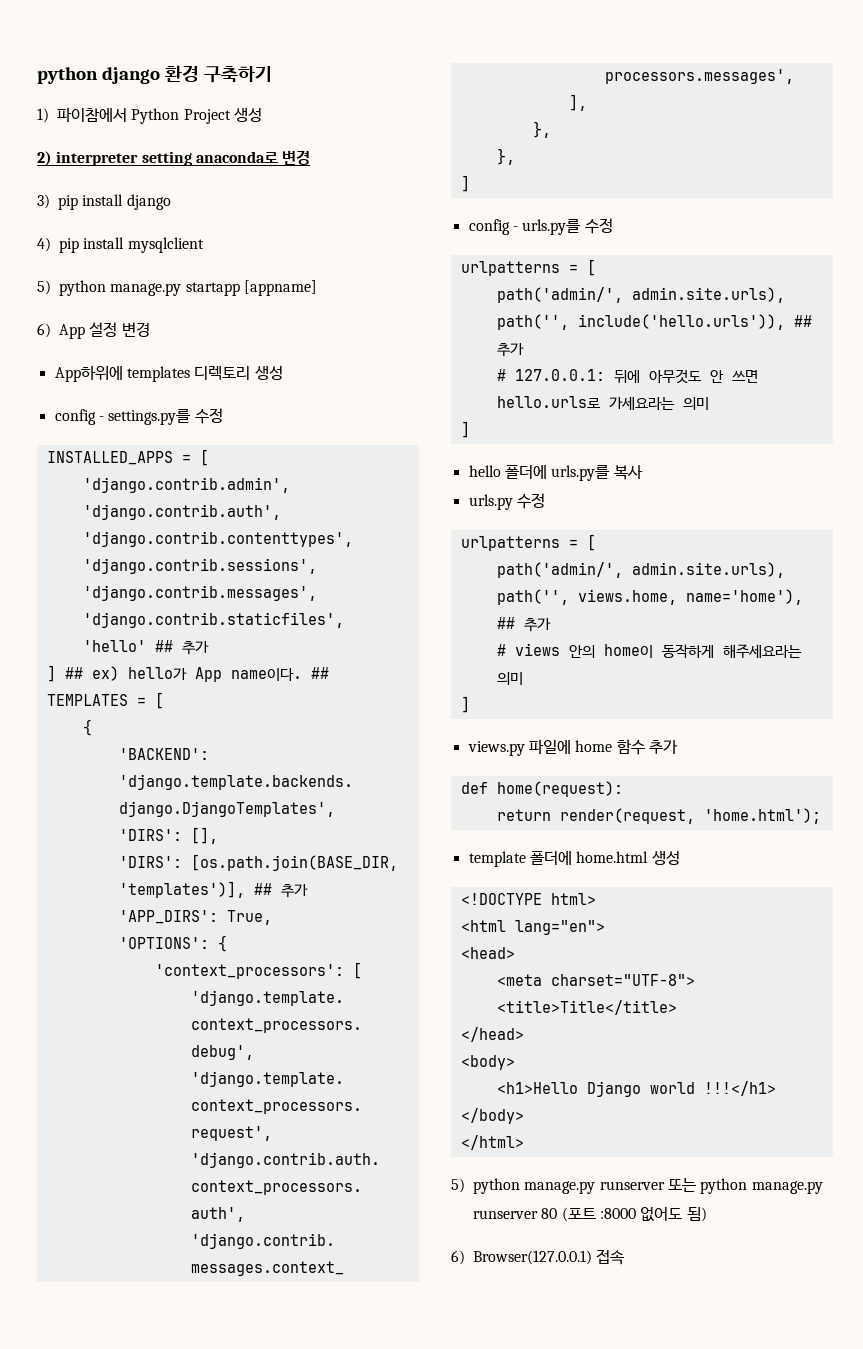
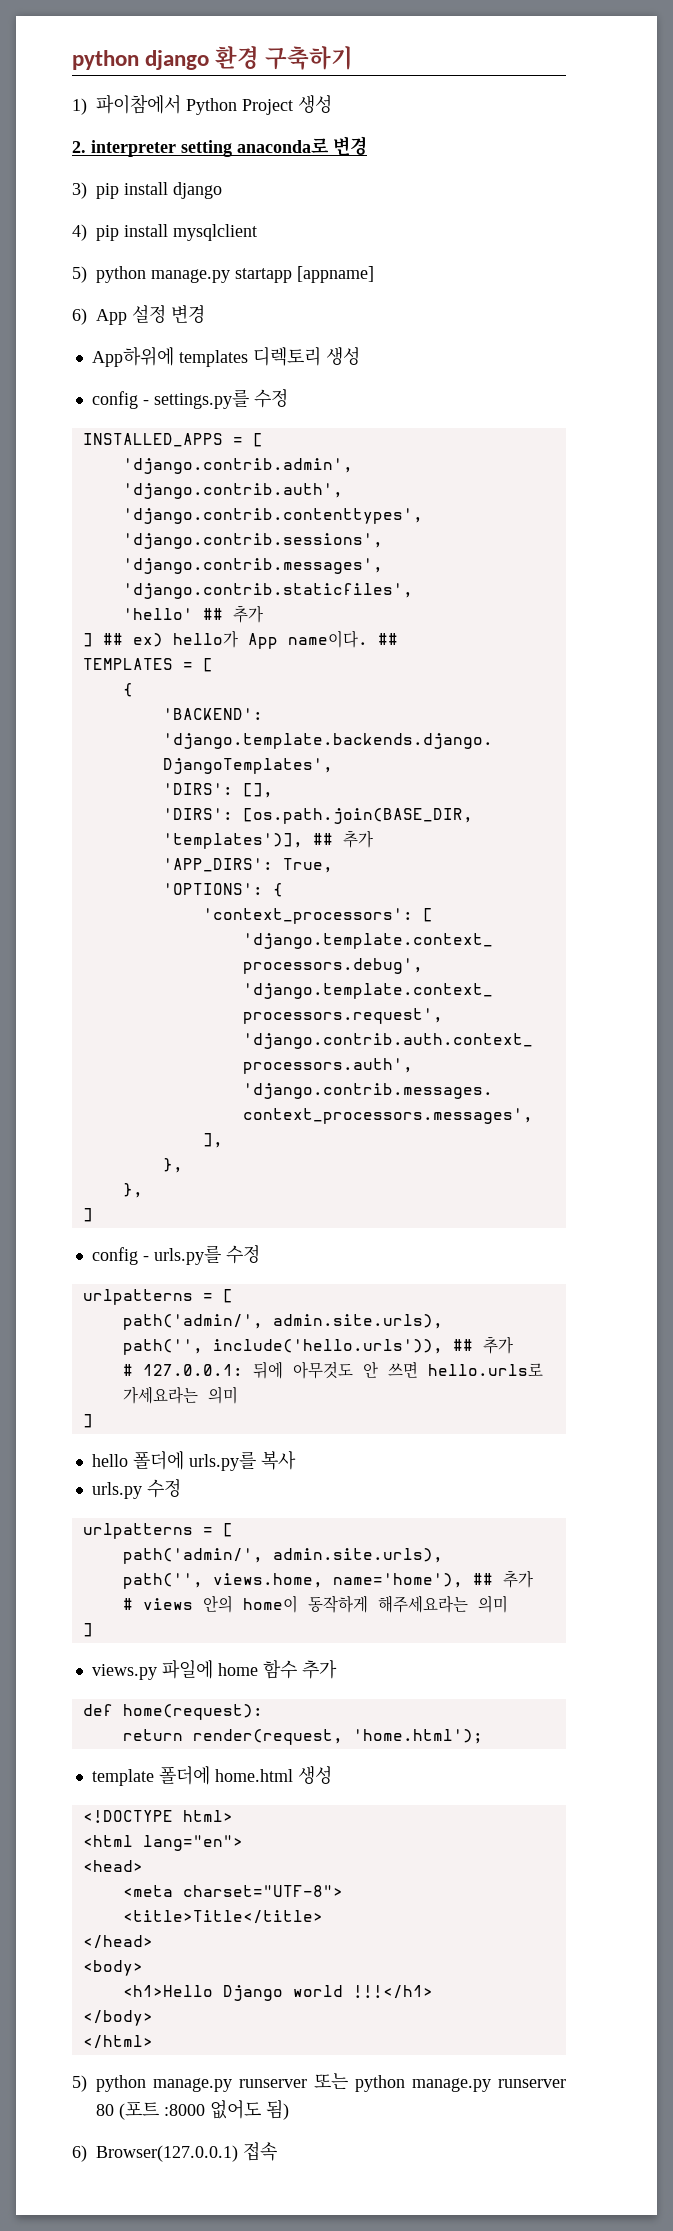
[37,151,52,166] 2) -> [72,141,86,153] 2.

